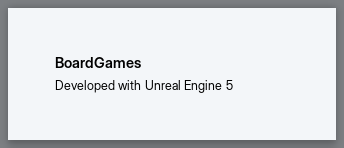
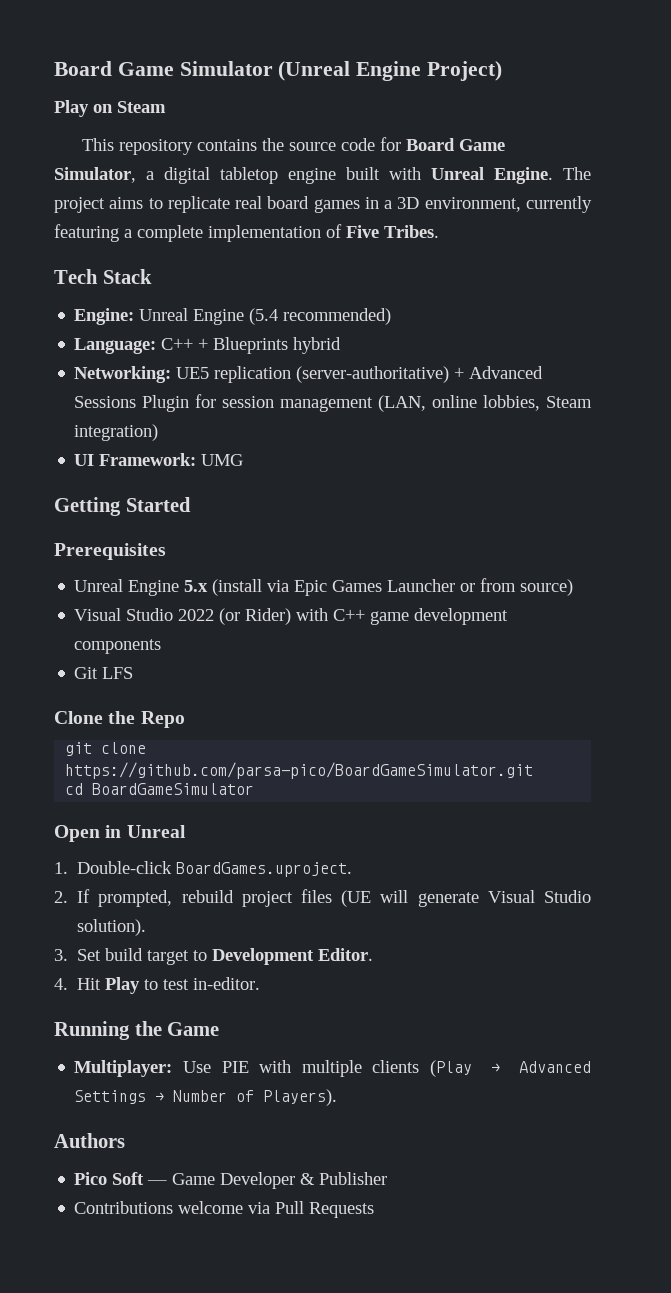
[55,57,141,68] [55,80,233,93] BoardGames // Developed with Unreal Engine 5 -> [54,61,503,81] [54,100,166,117] [81,137,505,155] [54,167,591,184] [54,196,592,213] [54,224,439,242] [54,269,152,284] [74,308,392,325] [74,337,342,354] [74,366,544,383] [74,394,592,412] [74,424,159,441] [74,453,244,466] [54,497,191,516] [54,543,166,560] [74,578,574,596] [74,608,509,625] [74,639,162,654] [74,667,134,679] [54,711,185,728] [65,742,147,756] [65,762,534,779] [65,783,255,795] [54,825,186,842] [54,861,353,877] [54,889,592,907] [77,919,147,936] [54,948,374,965] [54,977,261,994] [54,1021,220,1040] [74,1060,591,1077] [74,1089,338,1106] [54,1133,125,1148] [74,1172,388,1189] [74,1201,375,1218] Board Game Simulator (Unreal Engine Project) // Play on Steam // This repository contains the source code for Board Game Simulator, a digital tabletop engine built with Unreal Engine. The project aims to replicate real board games in a 3D environment, currently featuring a complete implementation of Five Tribes. // Tech Stack // Engine: Unreal Engine (5.4 recommended) // Language: C++ + Blueprints hybrid // Networking: UE5 replication (server-authoritative) + Advanced Sessions Plugin for session management (LAN, online lobbies, Steam integration) // UI Framework: UMG // Getting Started // Prerequisites // Unreal Engine 5.x (install via Epic Games Launcher or from source) // Visual Studio 2022 (or Rider) with C++ game development components // Git LFS // Clone the Repo // git clone https://github.com/parsa-pico/BoardGameSimulator.git // cd BoardGameSimulator // Open in Unreal // 1. Double-click BoardGames.uproject. // 2. If prompted, rebuild project files (UE will generate Visual Studio solution). // 3. Set build target to Development Editor. // 4. Hit Play to test in-editor. // Running the Game // Multiplayer: Use PIE with multiple clients (Play → Advanced Settings → Number of Players). // Authors // Pico Soft — Game Developer & Publisher // Contributions welcome via Pull Requests

